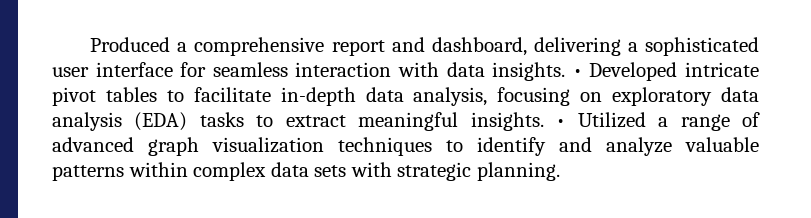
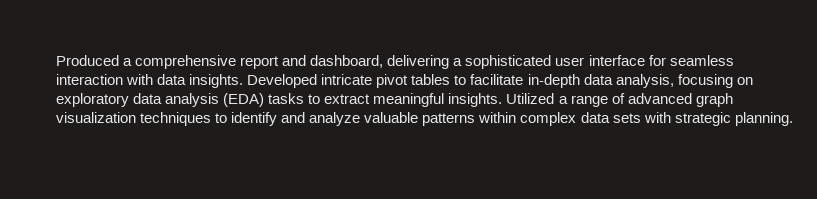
[572,69,582,77] • -> (244, 81) none
[556,119,566,127] • -> (503, 100) none

